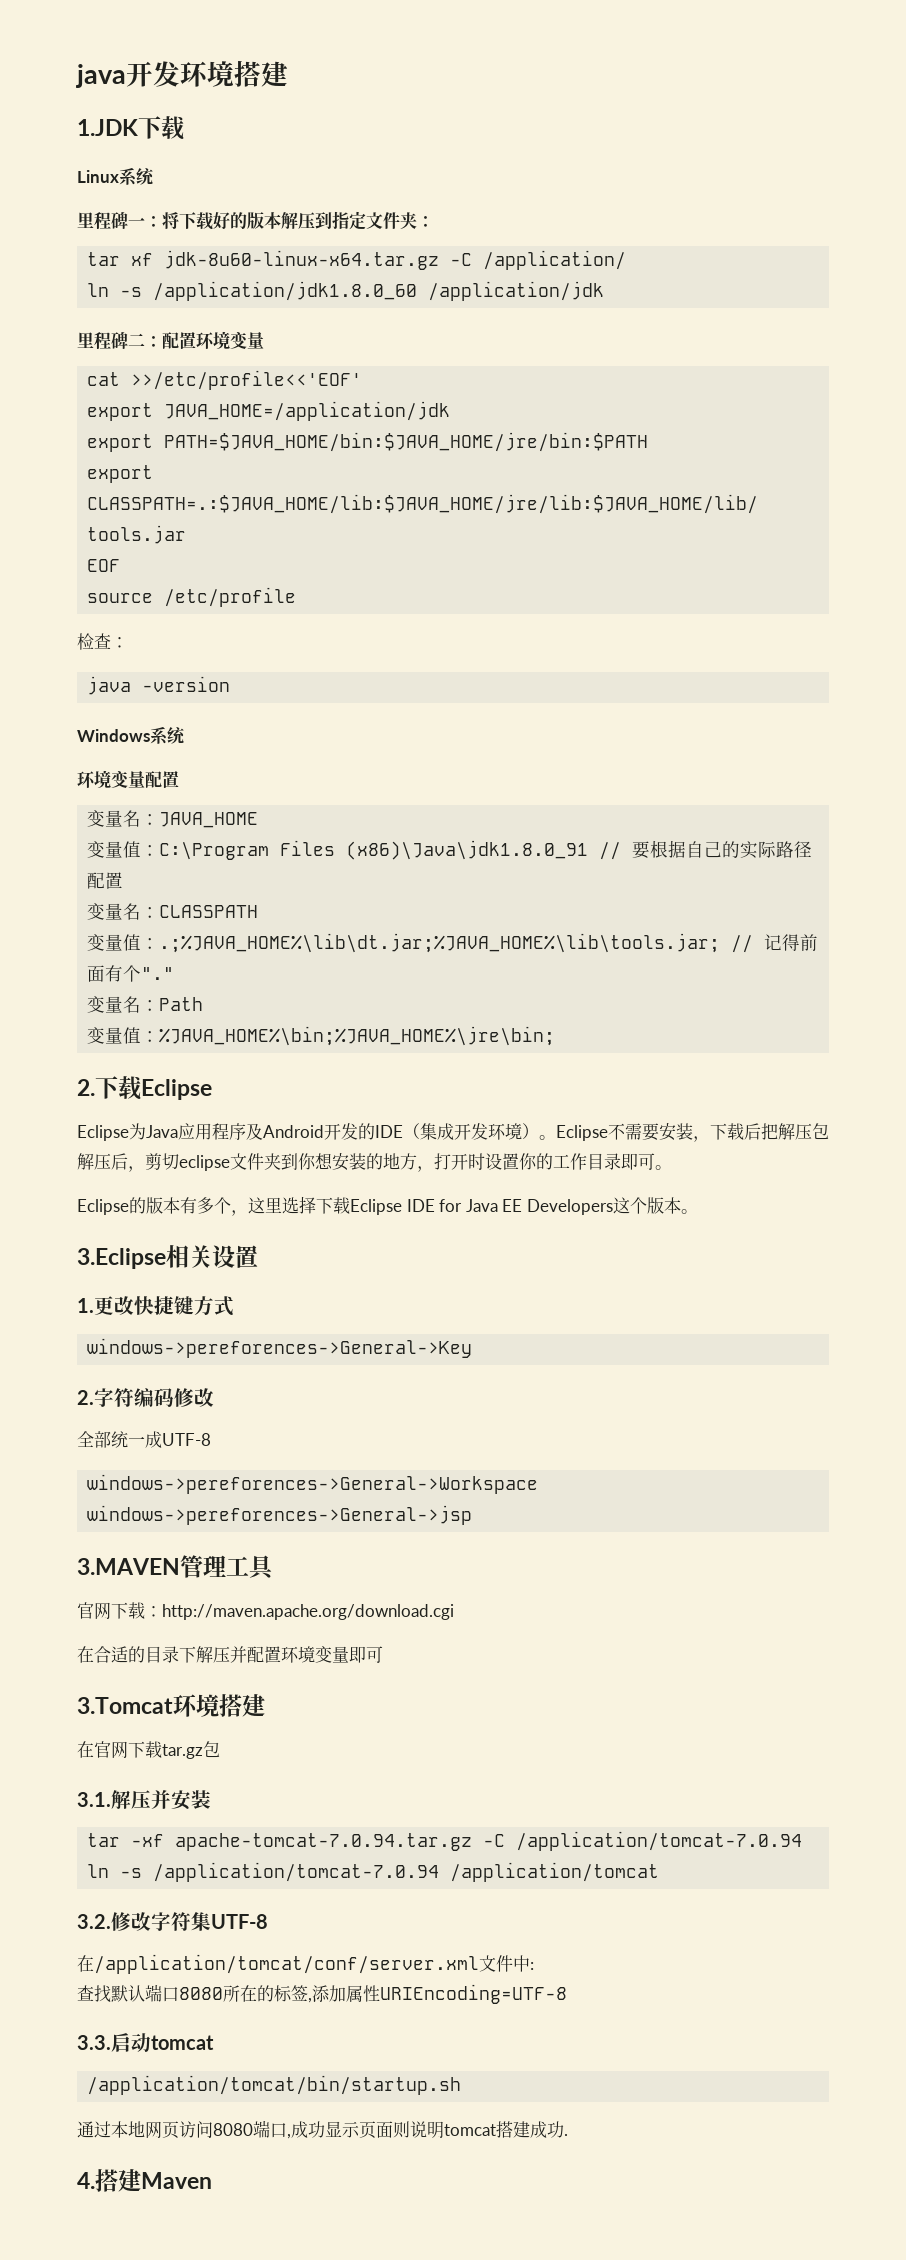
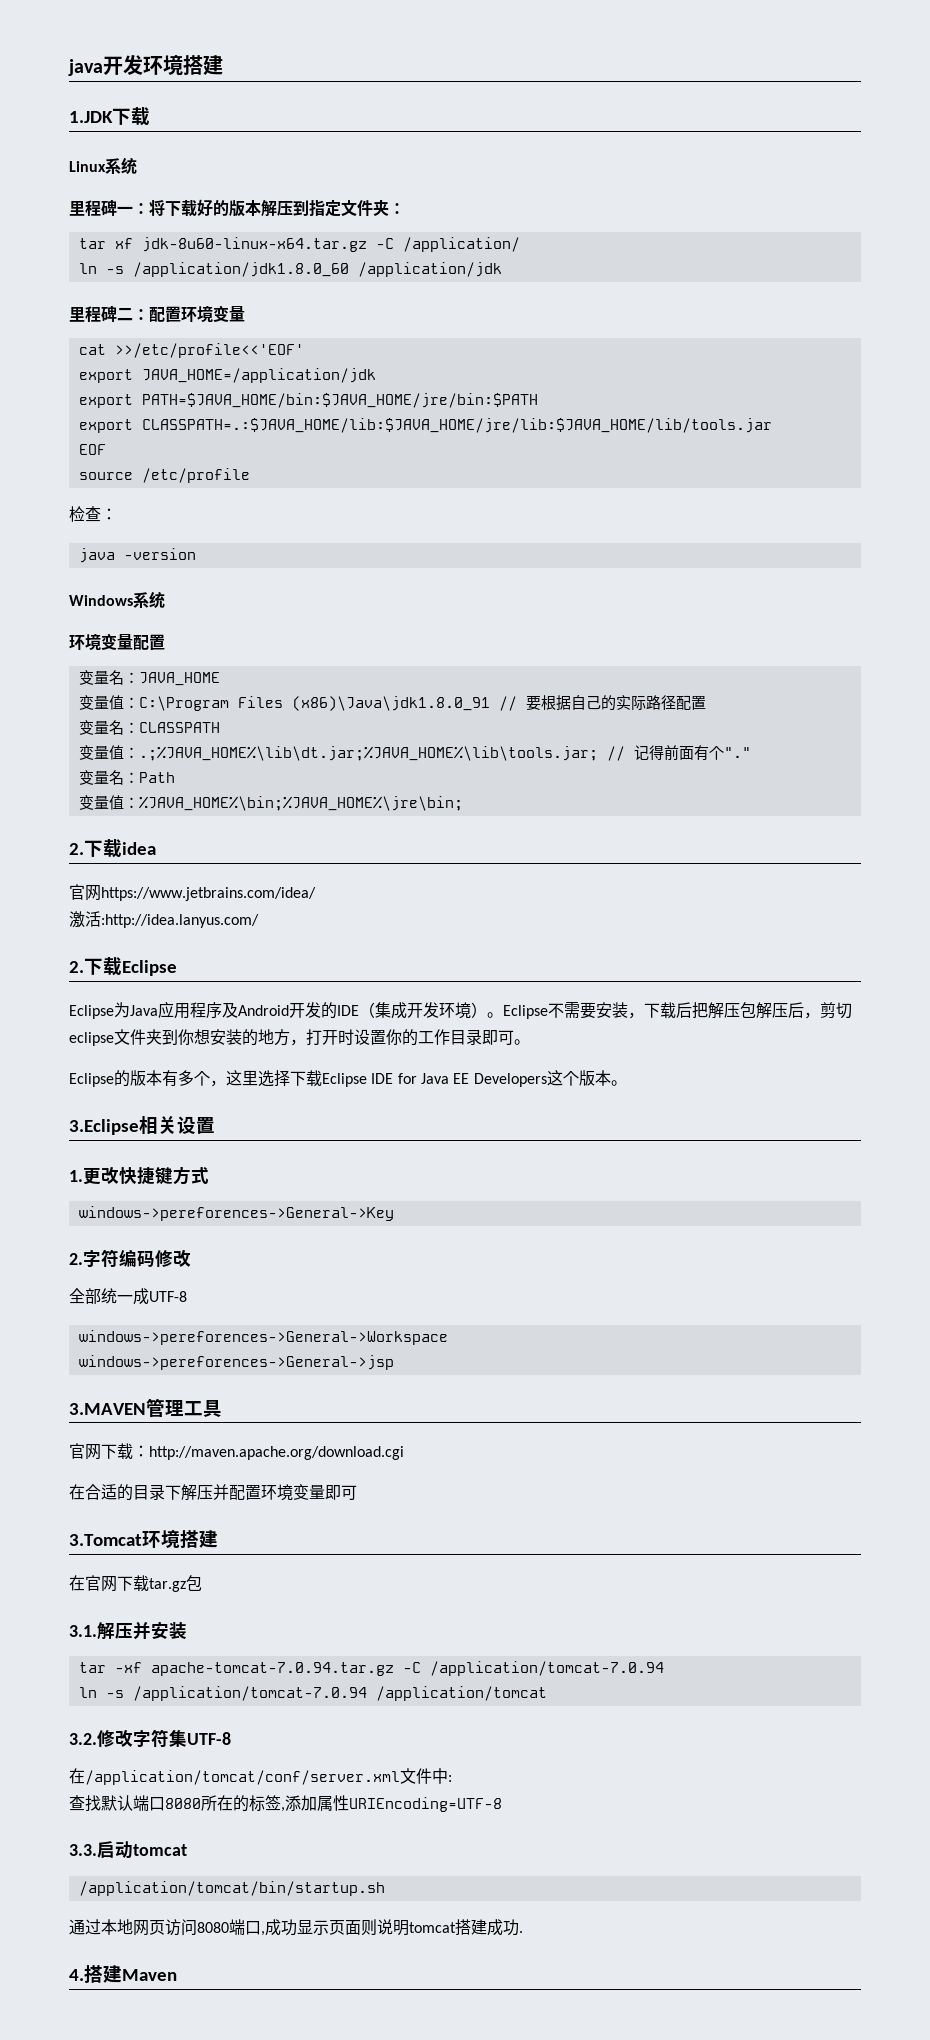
(556, 1036) none -> [69,839,156,858] [69,884,316,901] [69,911,259,928] // 2.下载idea // 官网https://www.jetbrains.com/idea/ // 激活:http://idea.lanyus.com/

